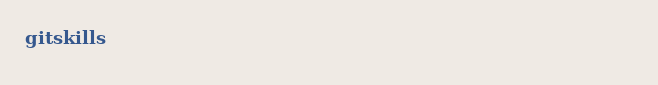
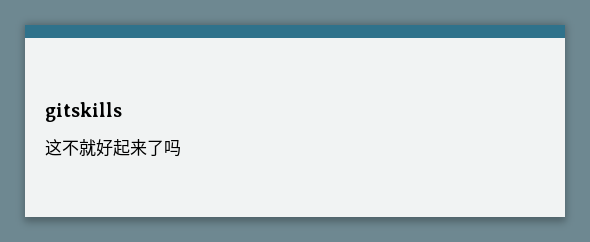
(106, 39) none -> [45,139,181,157] // 这不就好起来了吗

